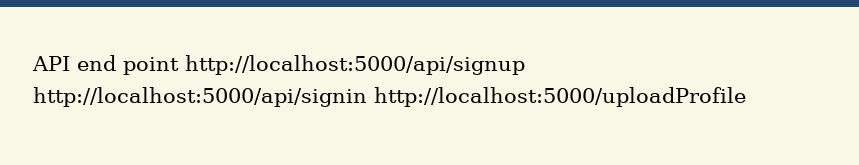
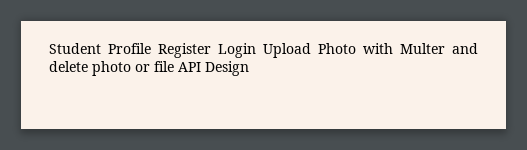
[32,55,525,75] [33,87,746,107] API end point http://localhost:5000/api/signup http://localhost:5000/api/signin http://localhost:5000/uploadProfile -> [49,43,478,58] [49,61,249,76] Student Profile Register Login Upload Photo with Multer and delete photo or file API Design

